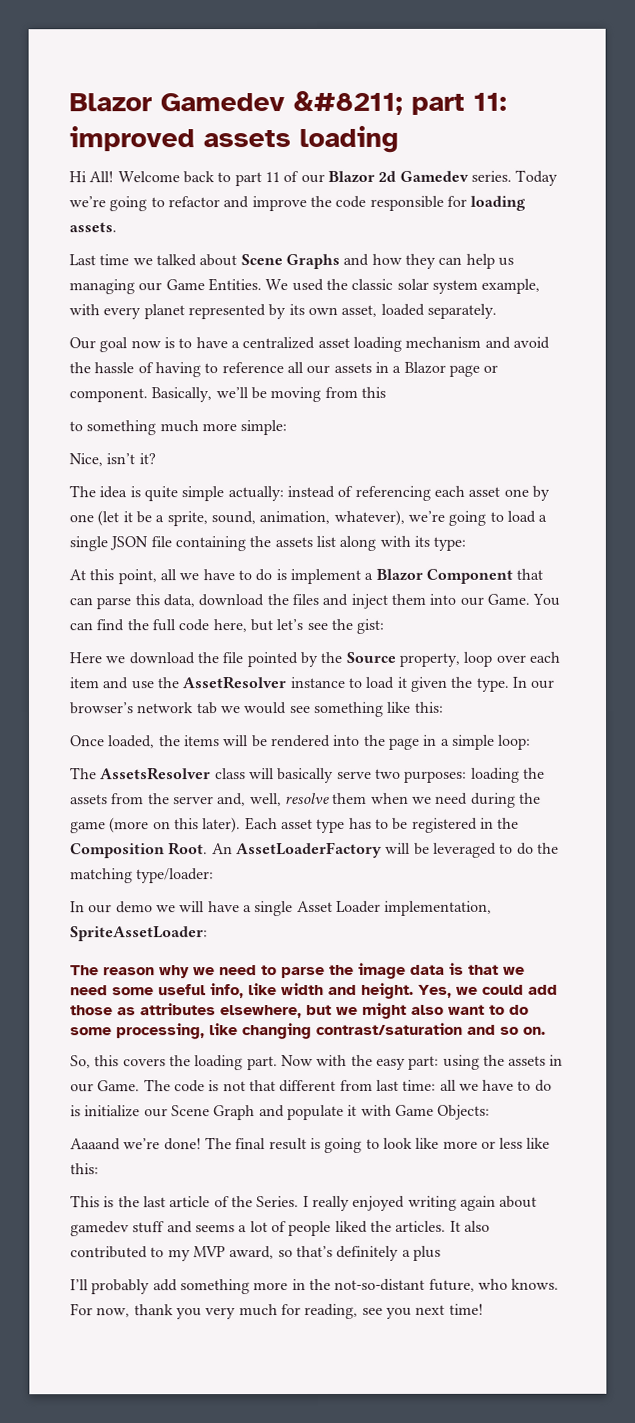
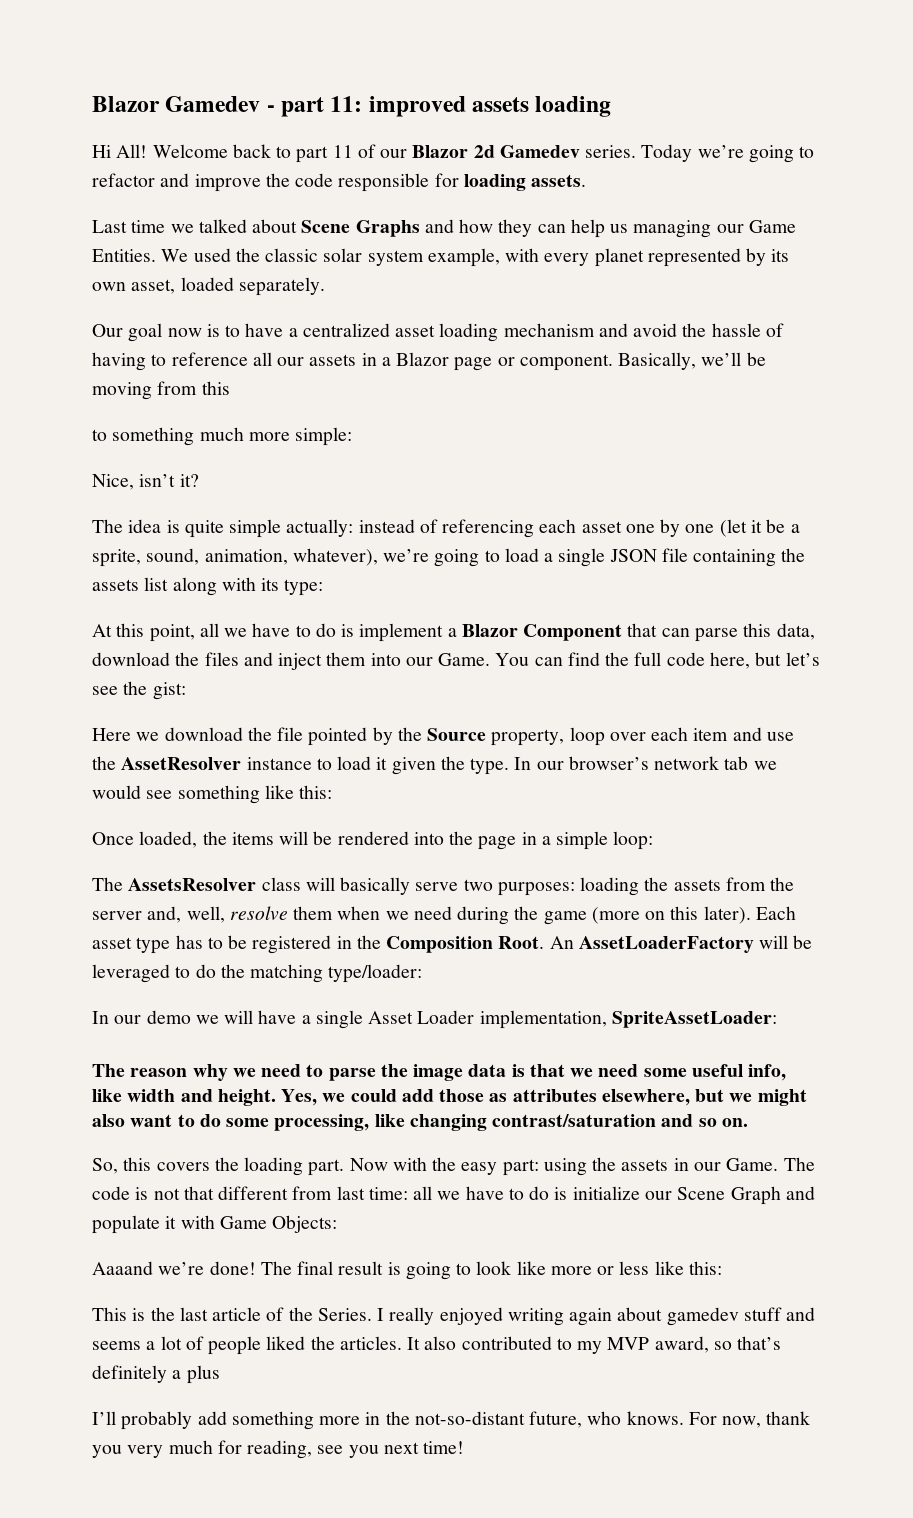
[293,90,403,116] &#8211; -> [266,105,275,112] -

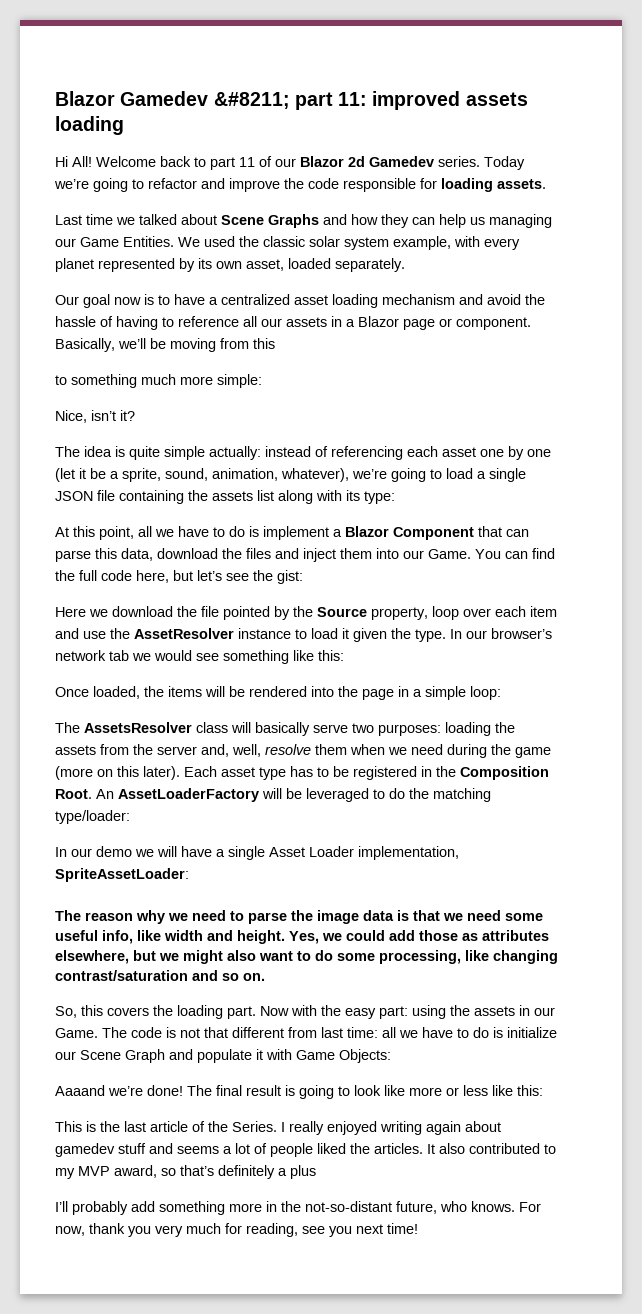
[266,105,275,112] - -> [213,92,290,109] &#8211;

